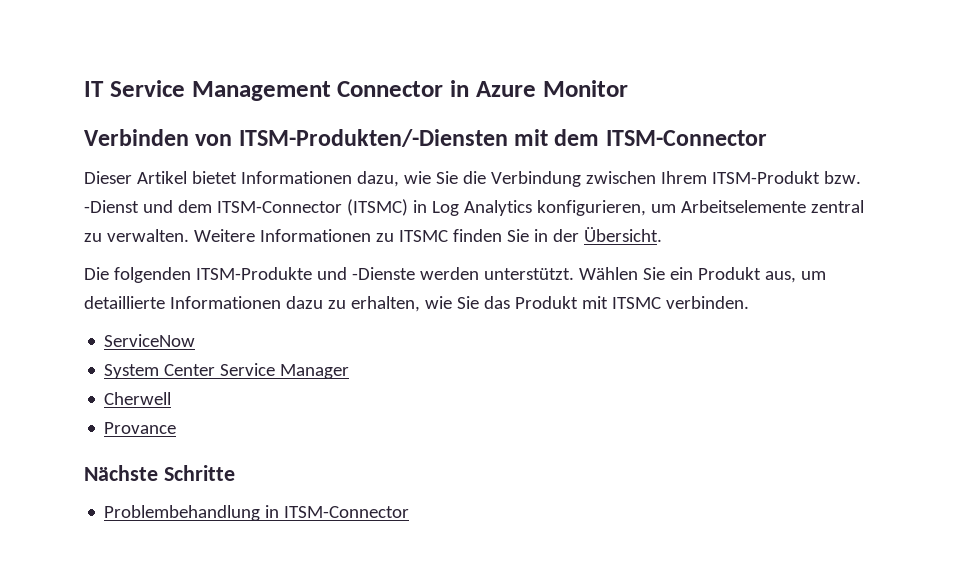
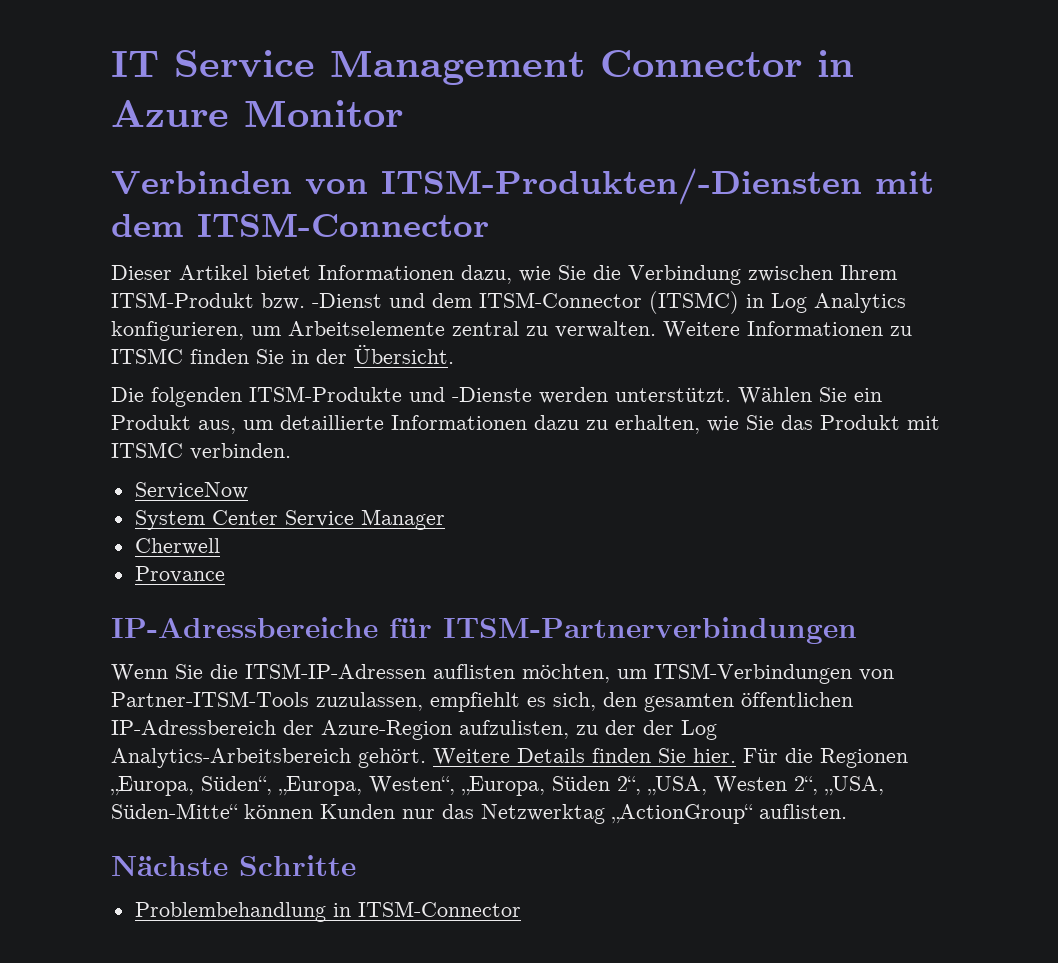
(177, 428) none -> [111,617,857,644] [111,663,894,684] [111,691,853,712] [111,720,717,740] [111,748,908,768] [111,776,884,796] [111,803,847,824] // IP-Adressbereiche für ITSM-Partnerverbindungen // Wenn Sie die ITSM-IP-Adressen auflisten möchten, um ITSM-Verbindungen von Partner-ITSM-Tools zuzulassen, empfiehlt es sich, den gesamten öffentlichen IP-Adressbereich der Azure-Region aufzulisten, zu der der Log Analytics-Arbeitsbereich gehört. Weitere Details finden Sie hier. Für die Regionen „Europa, Süden“, „Europa, Westen“, „Europa, Süden 2“, „USA, Westen 2“, „USA, Süden-Mitte“ können Kunden nur das Netzwerktag „ActionGroup“ auflisten.

